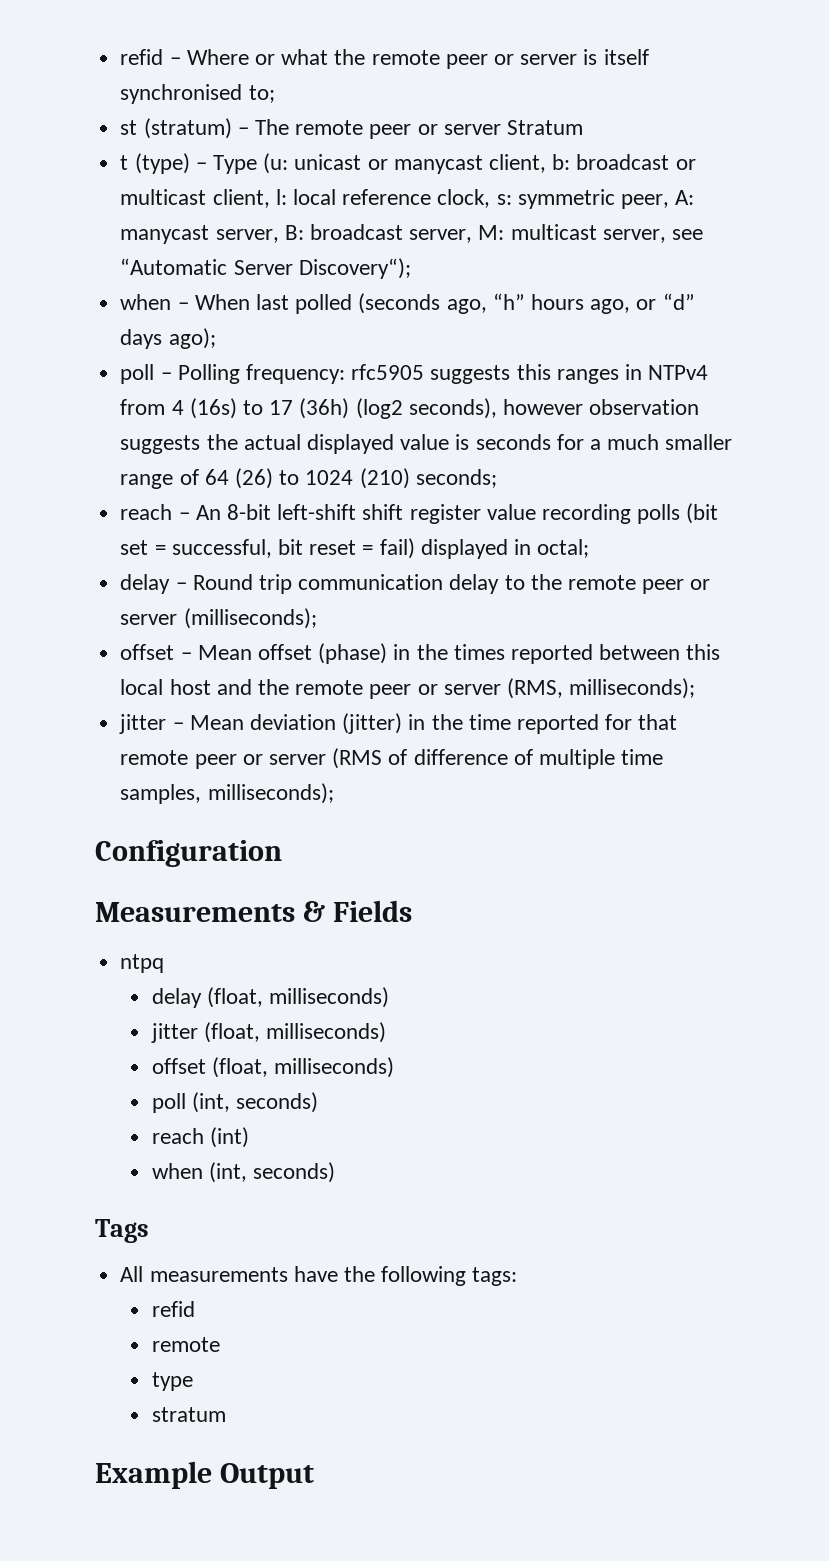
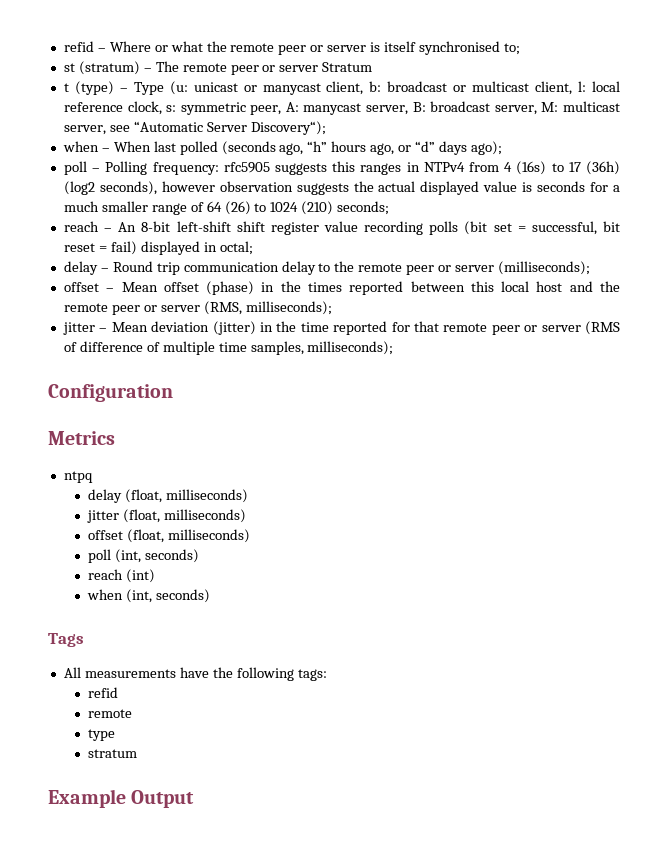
[95,900,412,922] Measurements & Fields -> [48,431,115,445] Metrics

